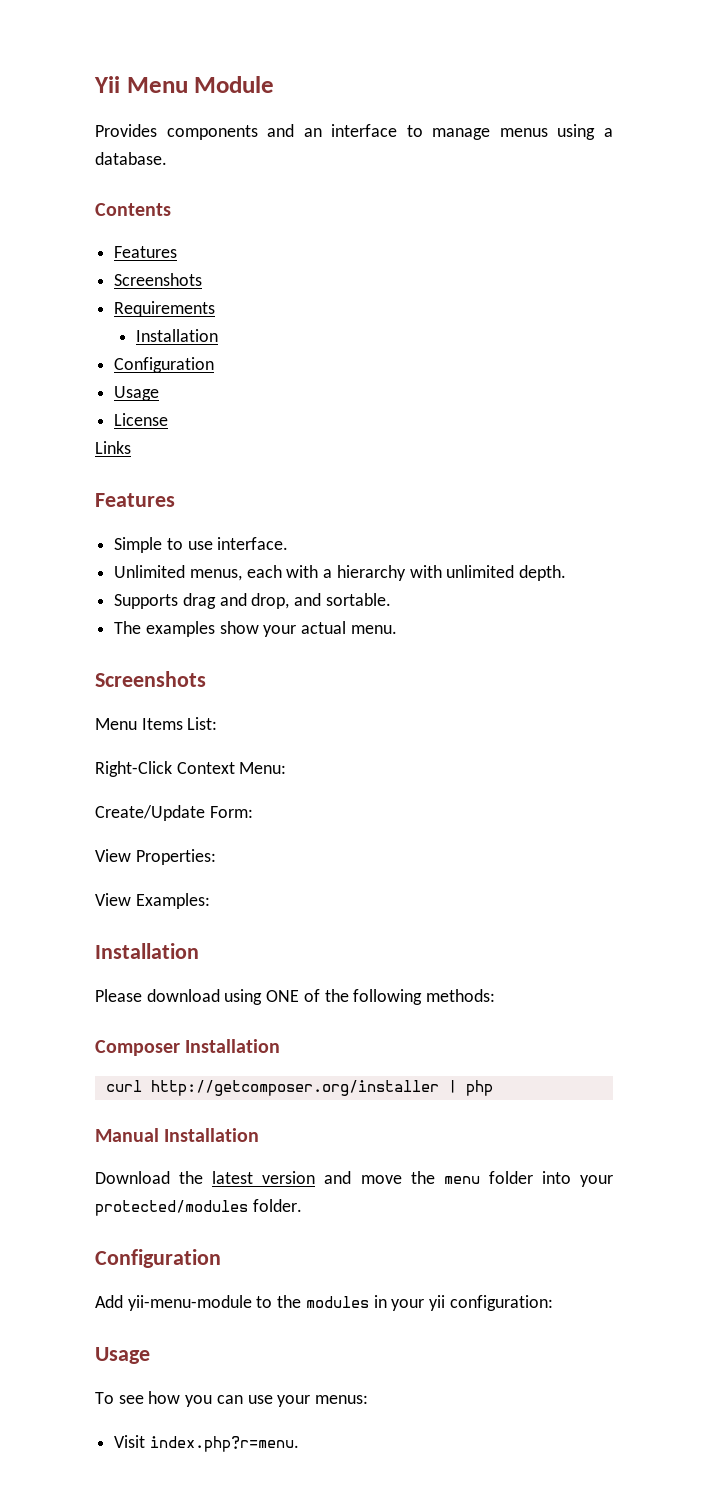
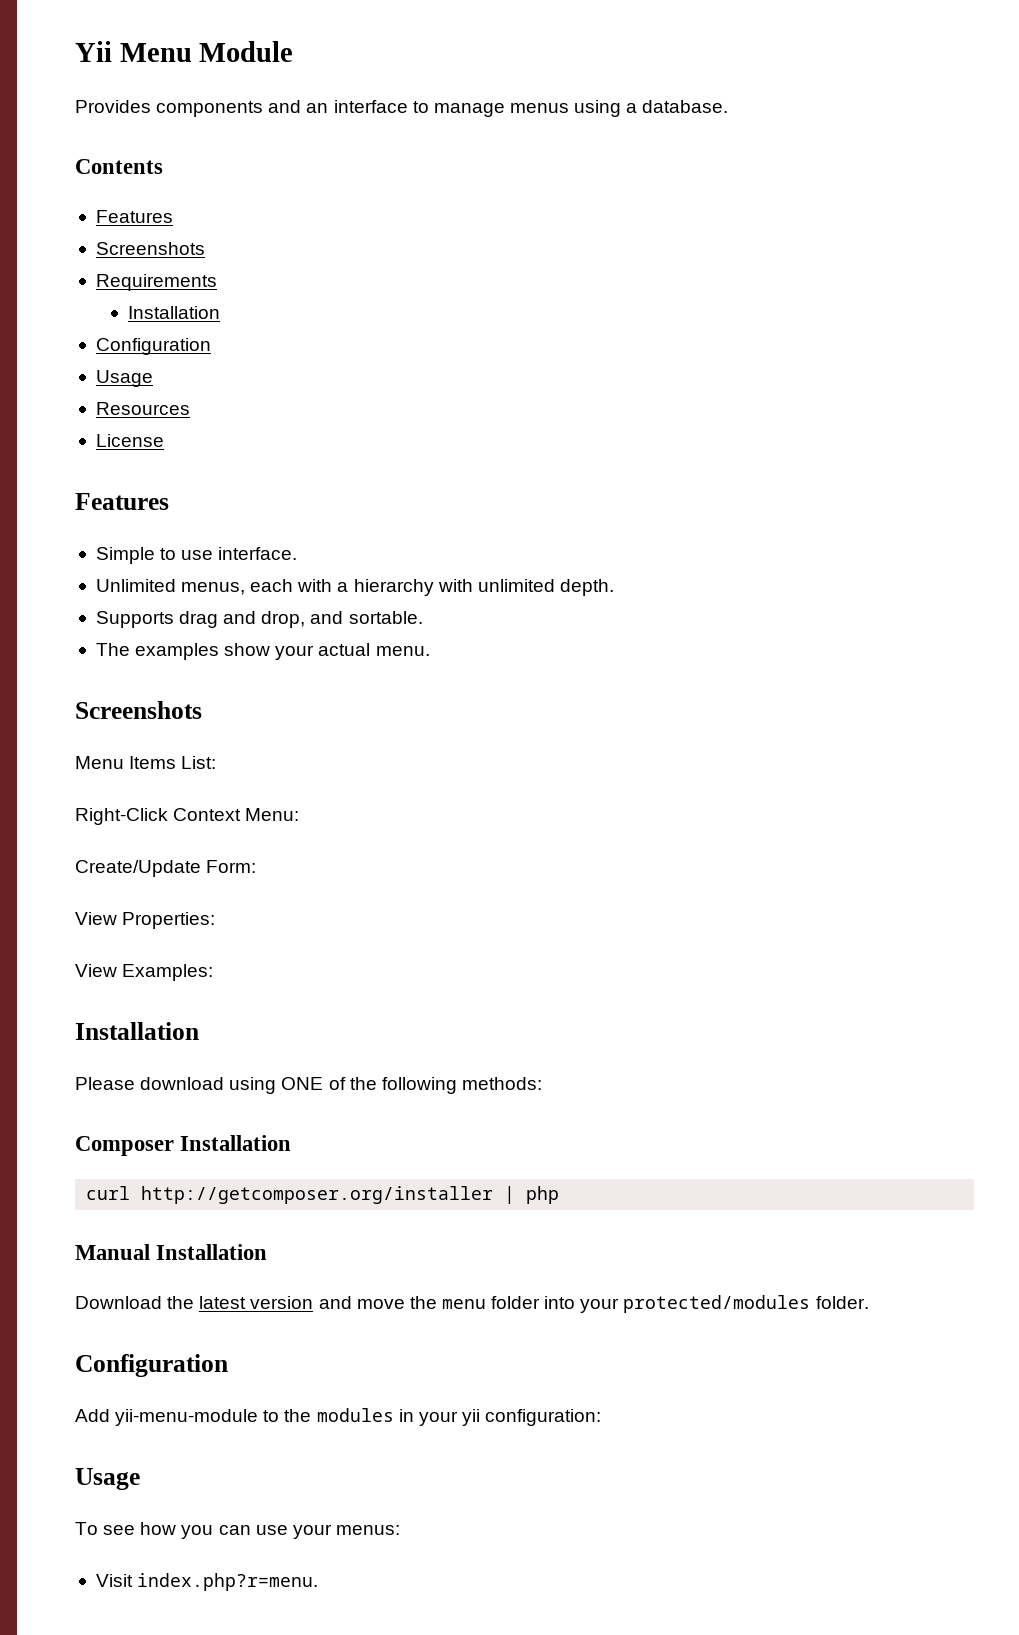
(160, 393) none -> [95,402,190,415] // Resources
[95,441,131,454] // Links -> (164, 440) none

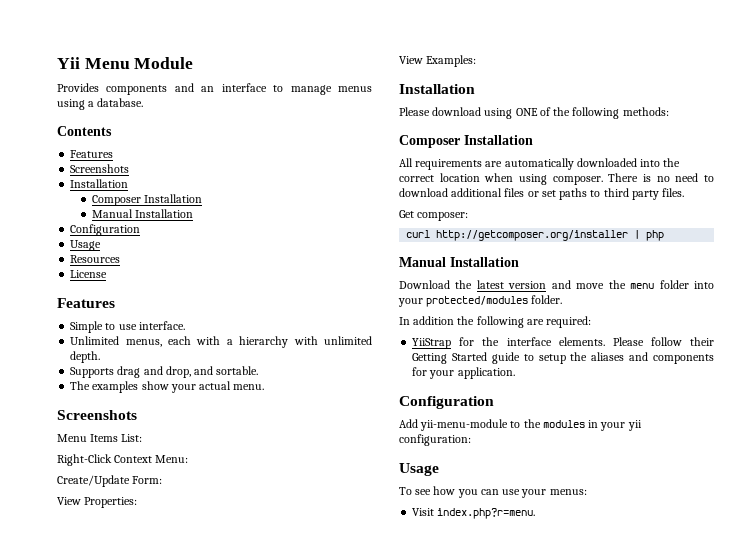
[95,274,217,291] Requirements // -> [70,179,129,188] [91,194,203,206] [91,209,133,218] Installation // Composer Installation // Manual
(292, 1143) none -> [399,158,681,170] [399,173,714,185] [399,188,685,200] [399,210,469,221] // All requirements are automatically downloaded into the correct location when using composer. There is no need to download additional files or set paths to third party files. // Get composer:
(869, 1302) none -> [399,316,592,328] [412,337,714,349] [412,352,714,364] [412,367,515,379] // In addition the following are required: // YiiStrap for the interface elements. Please follow their Getting Started guide to setup the aliases and components for your application.

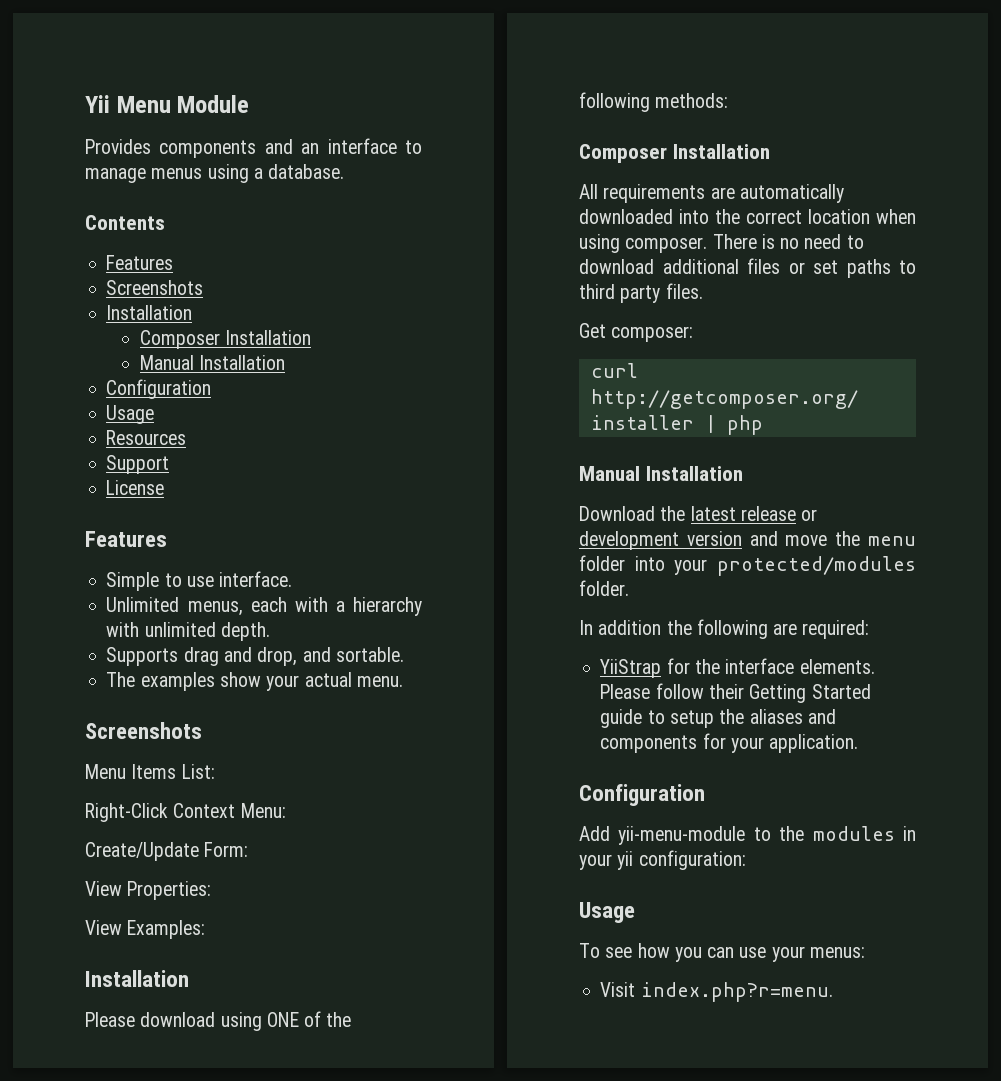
(121, 259) none -> [106,455,170,474] // Support
(504, 284) none -> [740,506,818,521] [579,531,679,550] release or development

